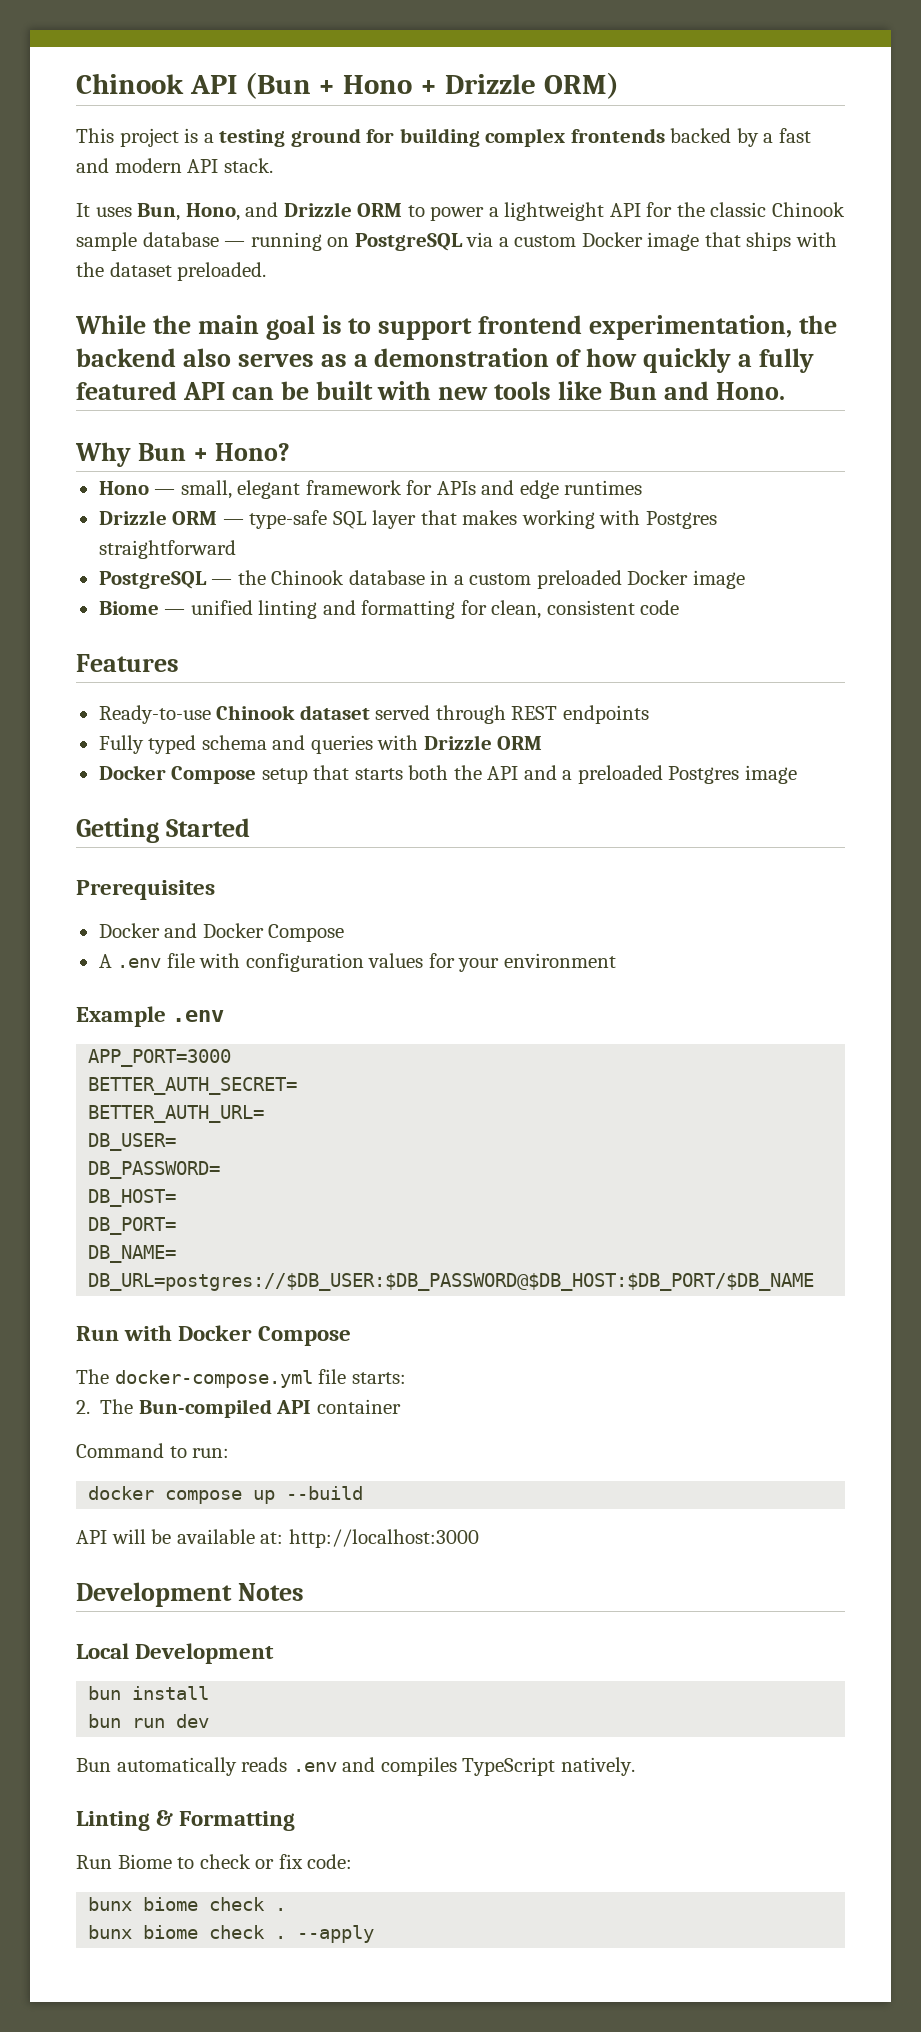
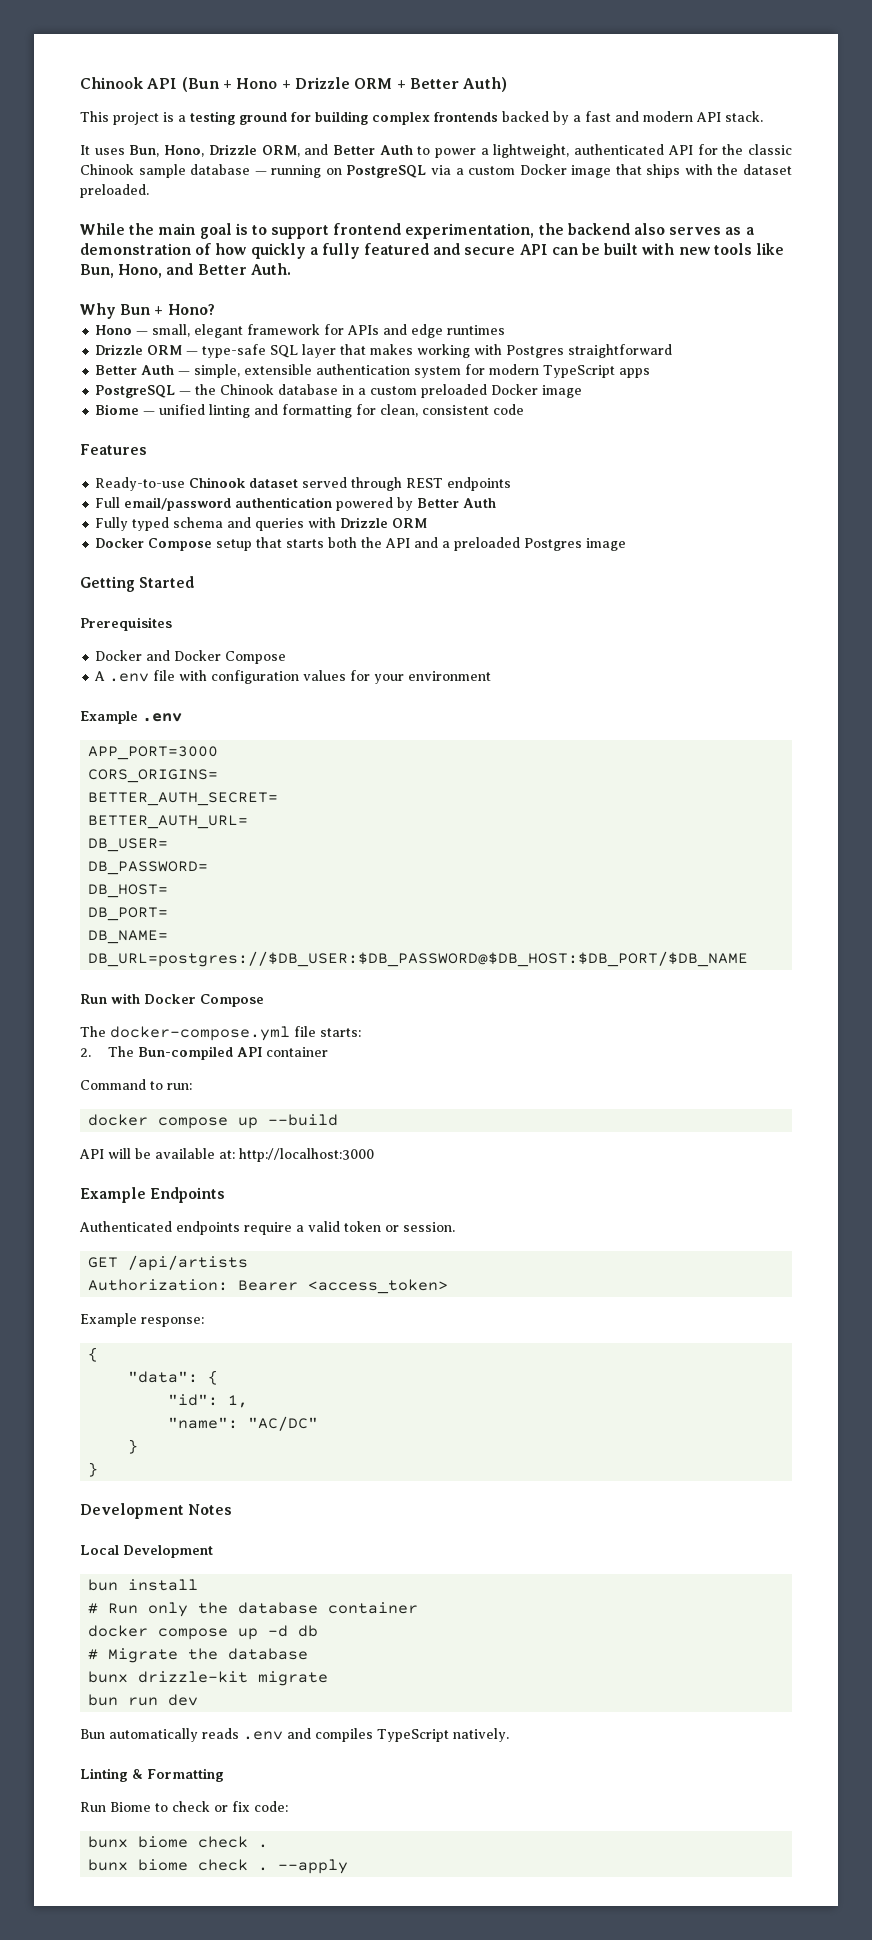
[543,72,619,99] ORM) -> [354,77,508,92] ORM + Better Auth)
[245,202,403,217] and Drizzle ORM -> [208,144,413,157] Drizzle ORM, and Better Auth
[504,202,605,221] lightweight -> [493,144,665,158] lightweight, authenticated
(177, 390) none -> [433,243,516,255] and secure
[608,381,785,400] Bun and Hono. -> [80,263,291,278] Bun, Hono, and Better Auth.
(236, 549) none -> [95,364,651,378] // Better Auth — simple, extensible authentication system for modern TypeScript apps
(649, 714) none -> [95,497,497,511] // Full email/password authentication powered by Better Auth
(232, 1058) none -> [88,769,219,783] // CORS_ORIGINS=
(479, 1538) none -> [80,1187,226,1203] [79,1221,455,1235] [88,1255,249,1271] [88,1279,449,1294] [80,1313,204,1327] [88,1347,99,1362] [128,1370,219,1385] [168,1394,249,1408] [168,1416,319,1431] [128,1439,139,1454] [88,1462,99,1477] // Example Endpoints // Authenticated endpoints require a valid token or session. // GET /api/artists // Authorization: Bearer <access_token> // Example response: // { // "data": { // "id": 1, // "name": "AC/DC" // } // }
(210, 1693) none -> [88,1602,419,1617] [88,1625,319,1640] [88,1648,309,1663] [88,1671,329,1686] // # Run only the database container // docker compose up -d db // # Migrate the database // bunx drizzle-kit migrate

